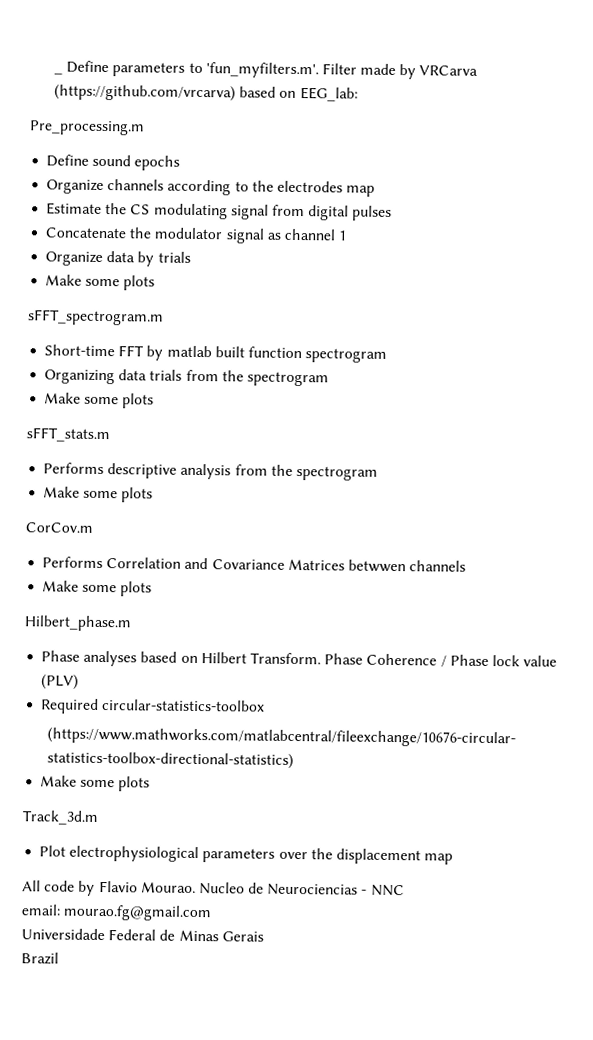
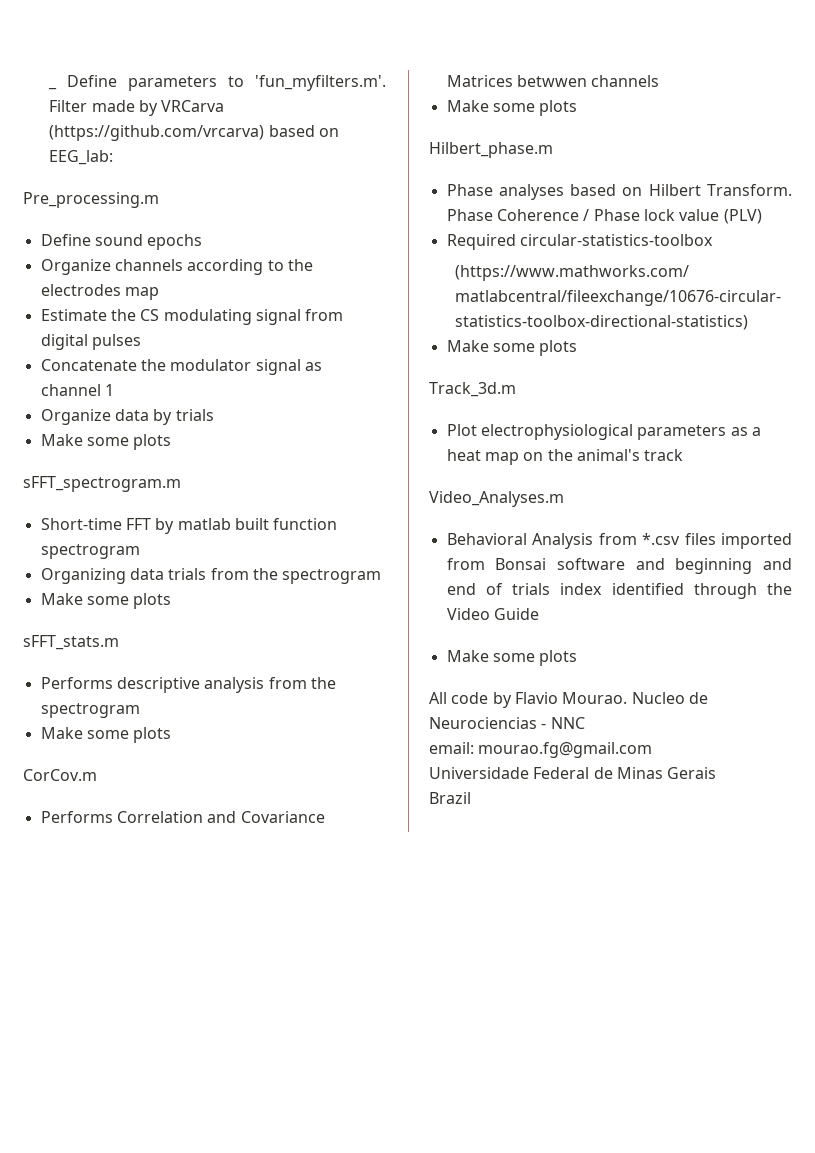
[278,848,454,865] over the displacement map -> [730,427,761,436] [446,449,684,465] [429,491,564,507] [446,533,792,549] [446,558,792,574] [446,583,792,599] [446,608,539,620] [446,650,578,666] as a heat map on the animal's track // Video_Analyses.m // Behavioral Analysis from *.csv files imported from Bonsai software and beginning and end of trials index identified through the Video Guide // Make some plots

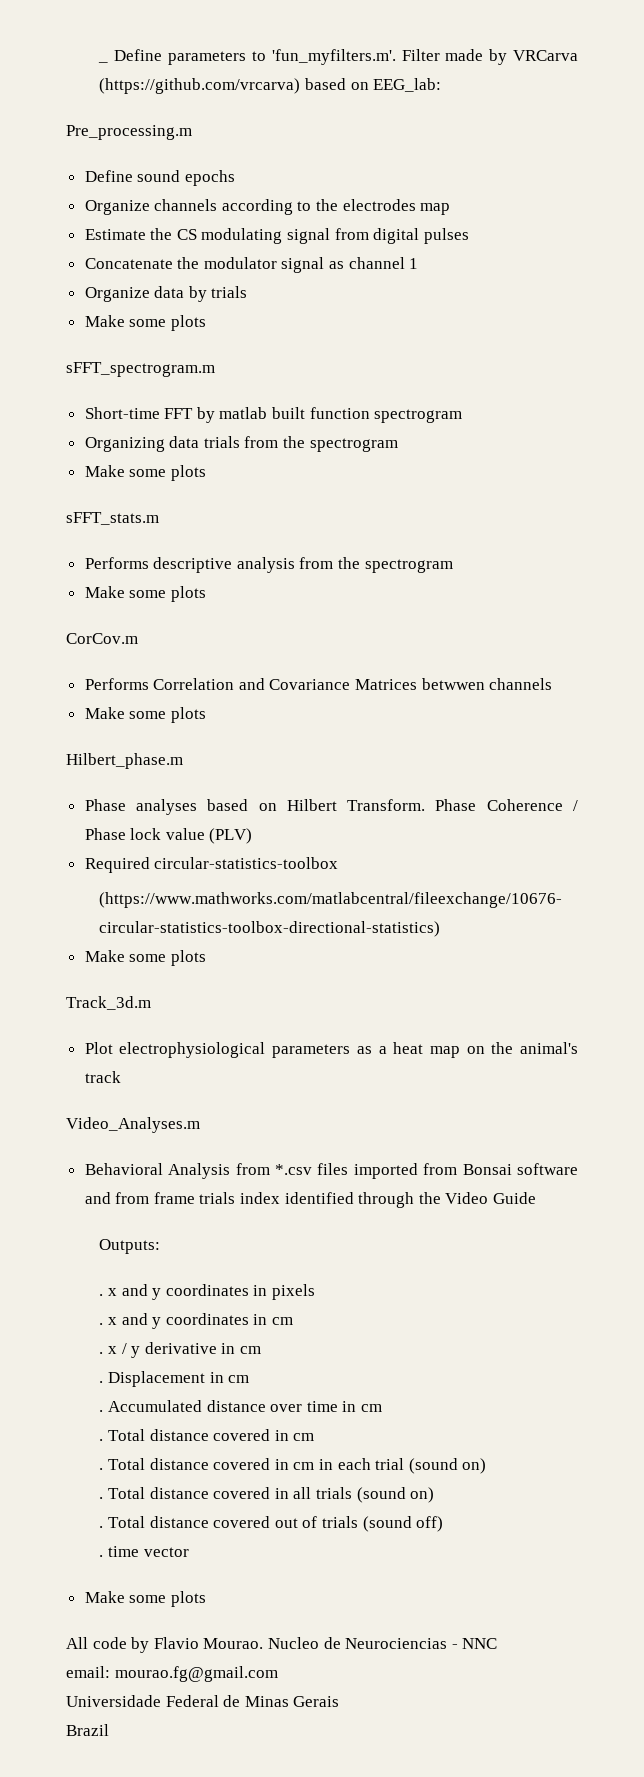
[675,558,792,574] [446,583,503,595] beginning and end of -> [115,1192,195,1204] from frame
(539, 614) none -> [99,1239,161,1254] [99,1284,315,1300] [99,1313,293,1329] [99,1342,261,1358] [99,1371,250,1387] [99,1400,382,1412] [99,1429,315,1441] [99,1458,487,1474] [99,1487,435,1503] [99,1516,444,1532] [99,1546,189,1557] // Outputs: // . x and y coordinates in pixels // . x and y coordinates in cm // . x / y derivative in cm // . Displacement in cm // . Accumulated distance over time in cm // . Total distance covered in cm // . Total distance covered in cm in each trial (sound on) // . Total distance covered in all trials (sound on) // . Total distance covered out of trials (sound off) // . time vector

